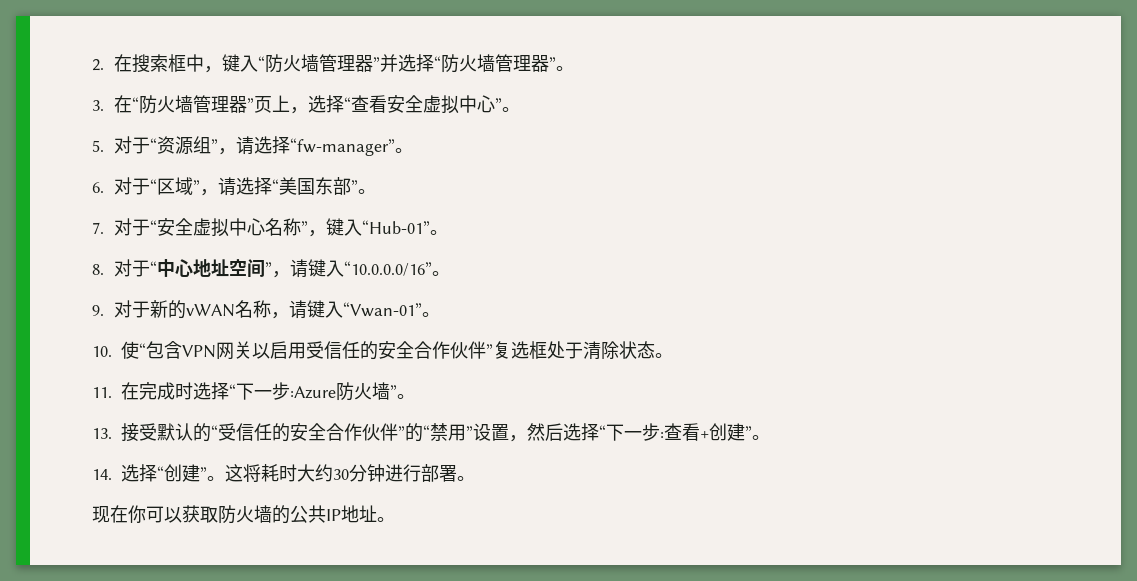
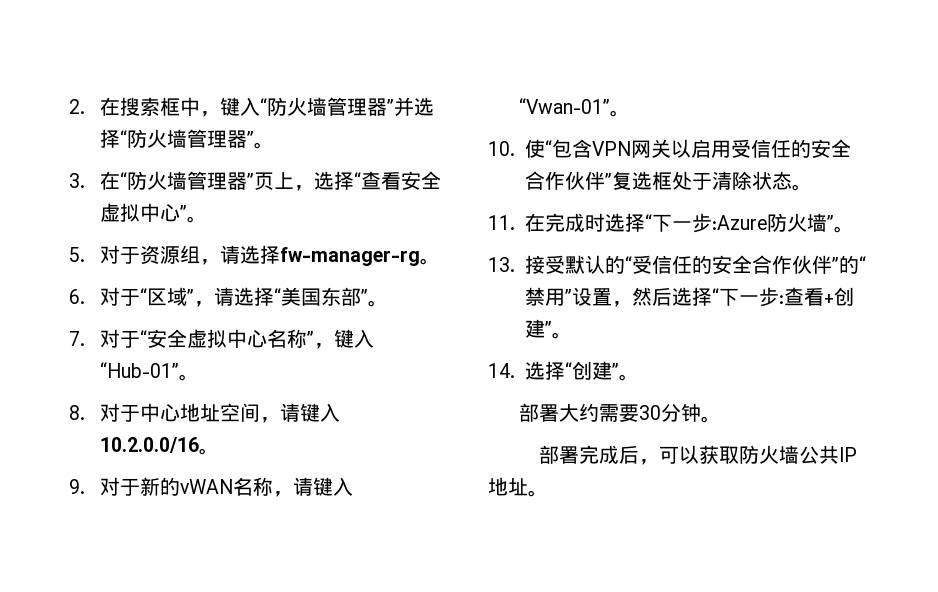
[149,136,395,156] “资源组”，请选择“fw-manager” -> [139,245,420,266] 资源组，请选择fw-manager-rg
[149,261,157,275] “ -> (140, 413) none
[264,259,432,278] ”，请键入“10.0.0.0/16” -> [259,403,340,423] [99,437,199,453] ，请键入10.2.0.0/16
[225,464,475,482] [92,505,146,523] 这将耗时大约30分钟进行部署。 // 现在你 -> [518,403,721,423] [538,445,659,465] // 部署大约需要30分钟。 // 部署完成后，
[272,505,290,524] 的 -> (799, 454) none

